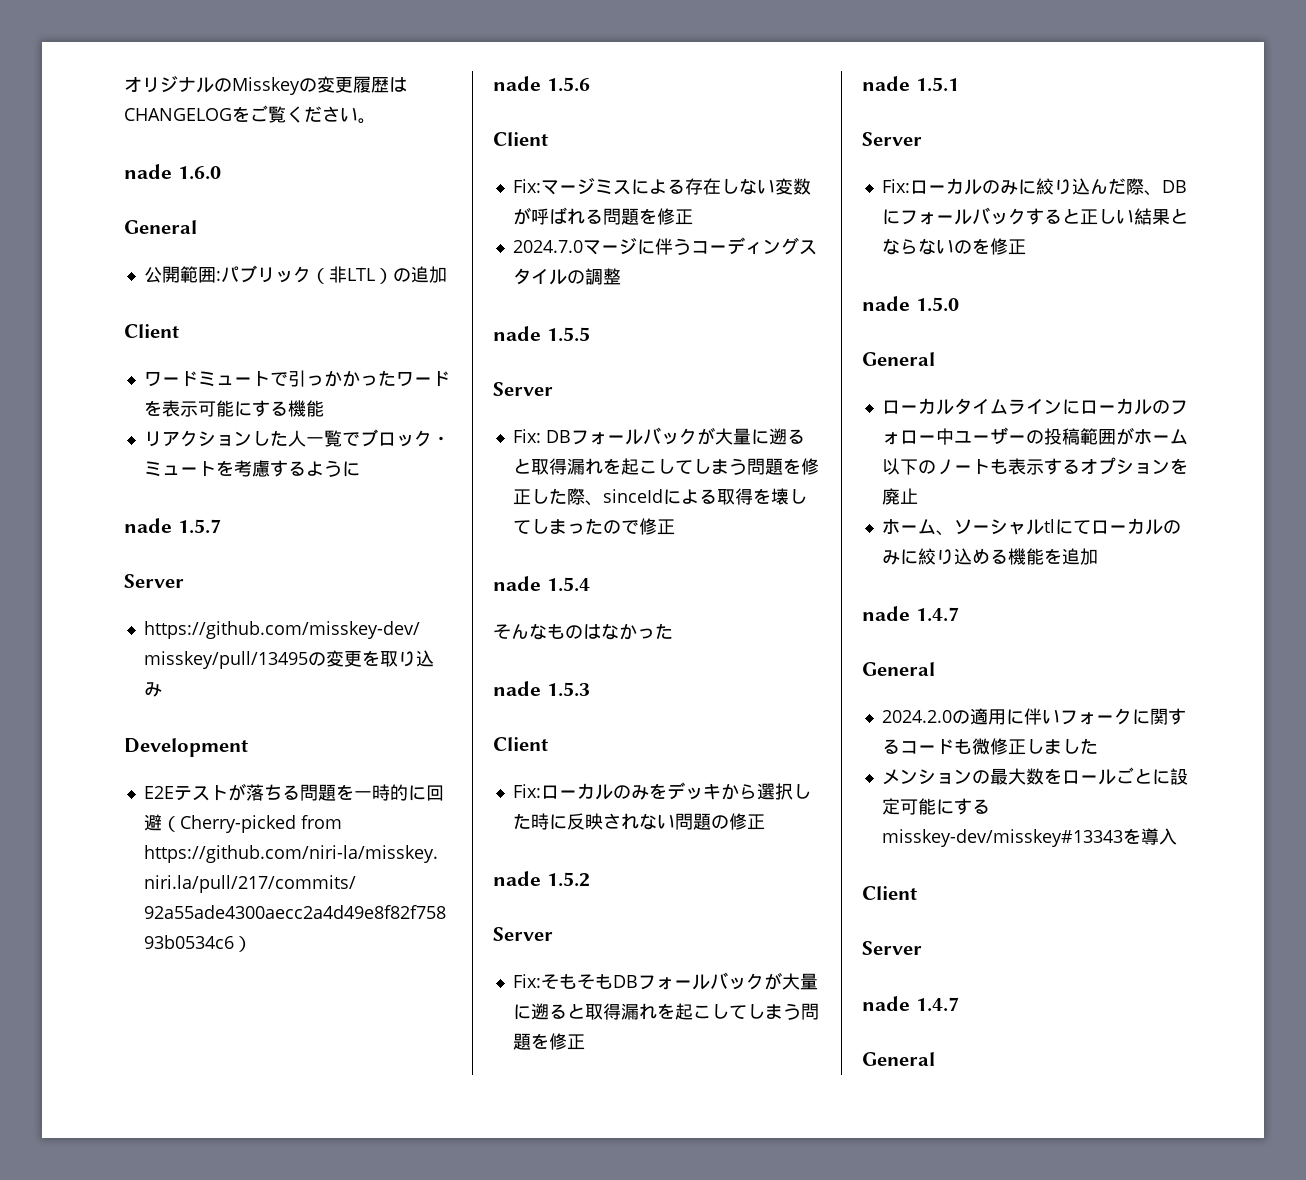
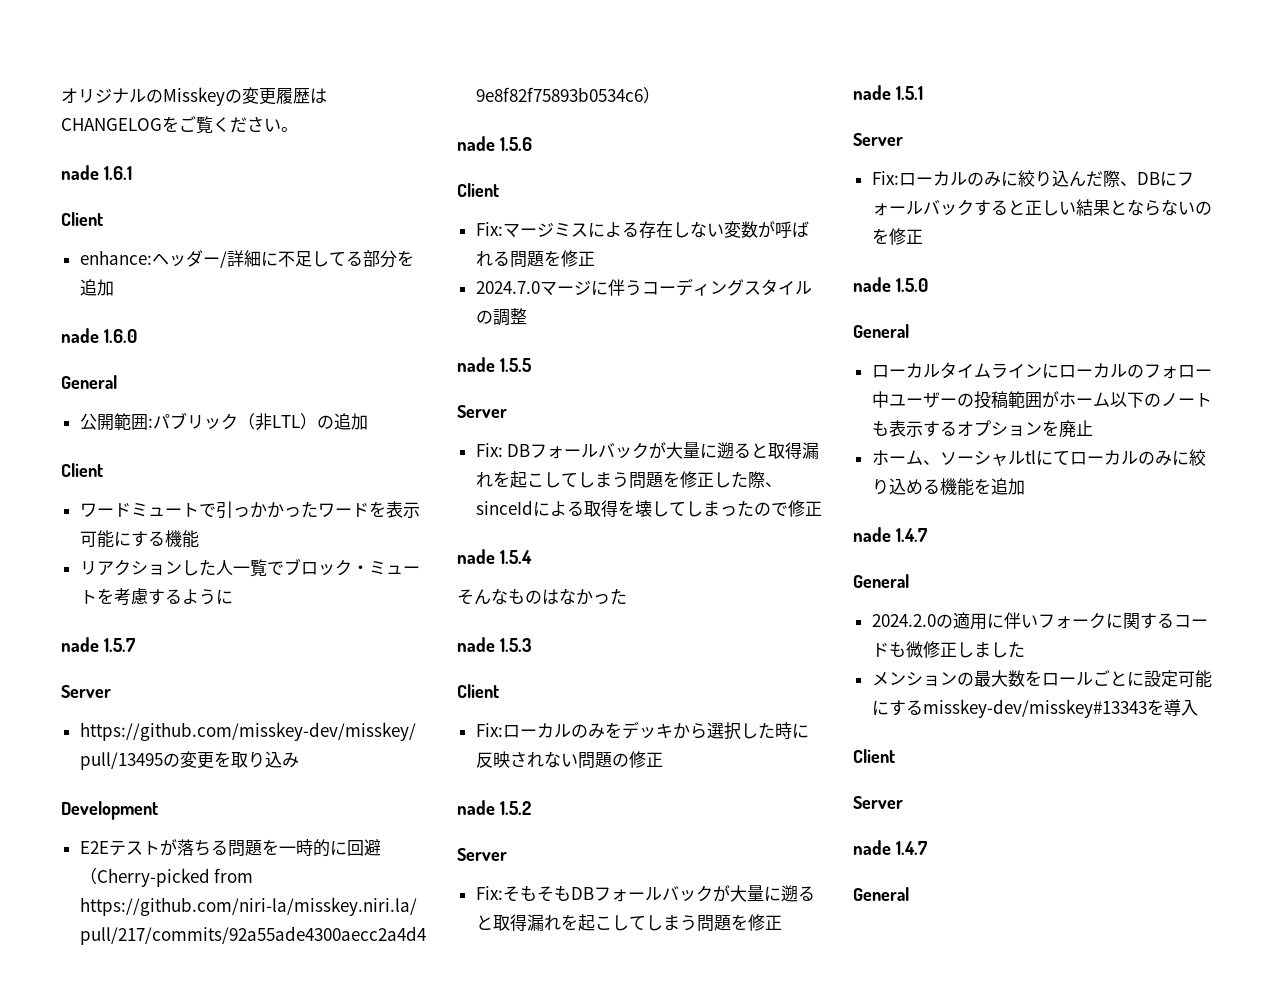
(376, 121) none -> [61,165,132,180] [61,212,103,226] [79,250,414,268] [79,279,114,296] // nade 1.6.1 // Client // enhance:ヘッダー/詳細に不足してる部分を追加

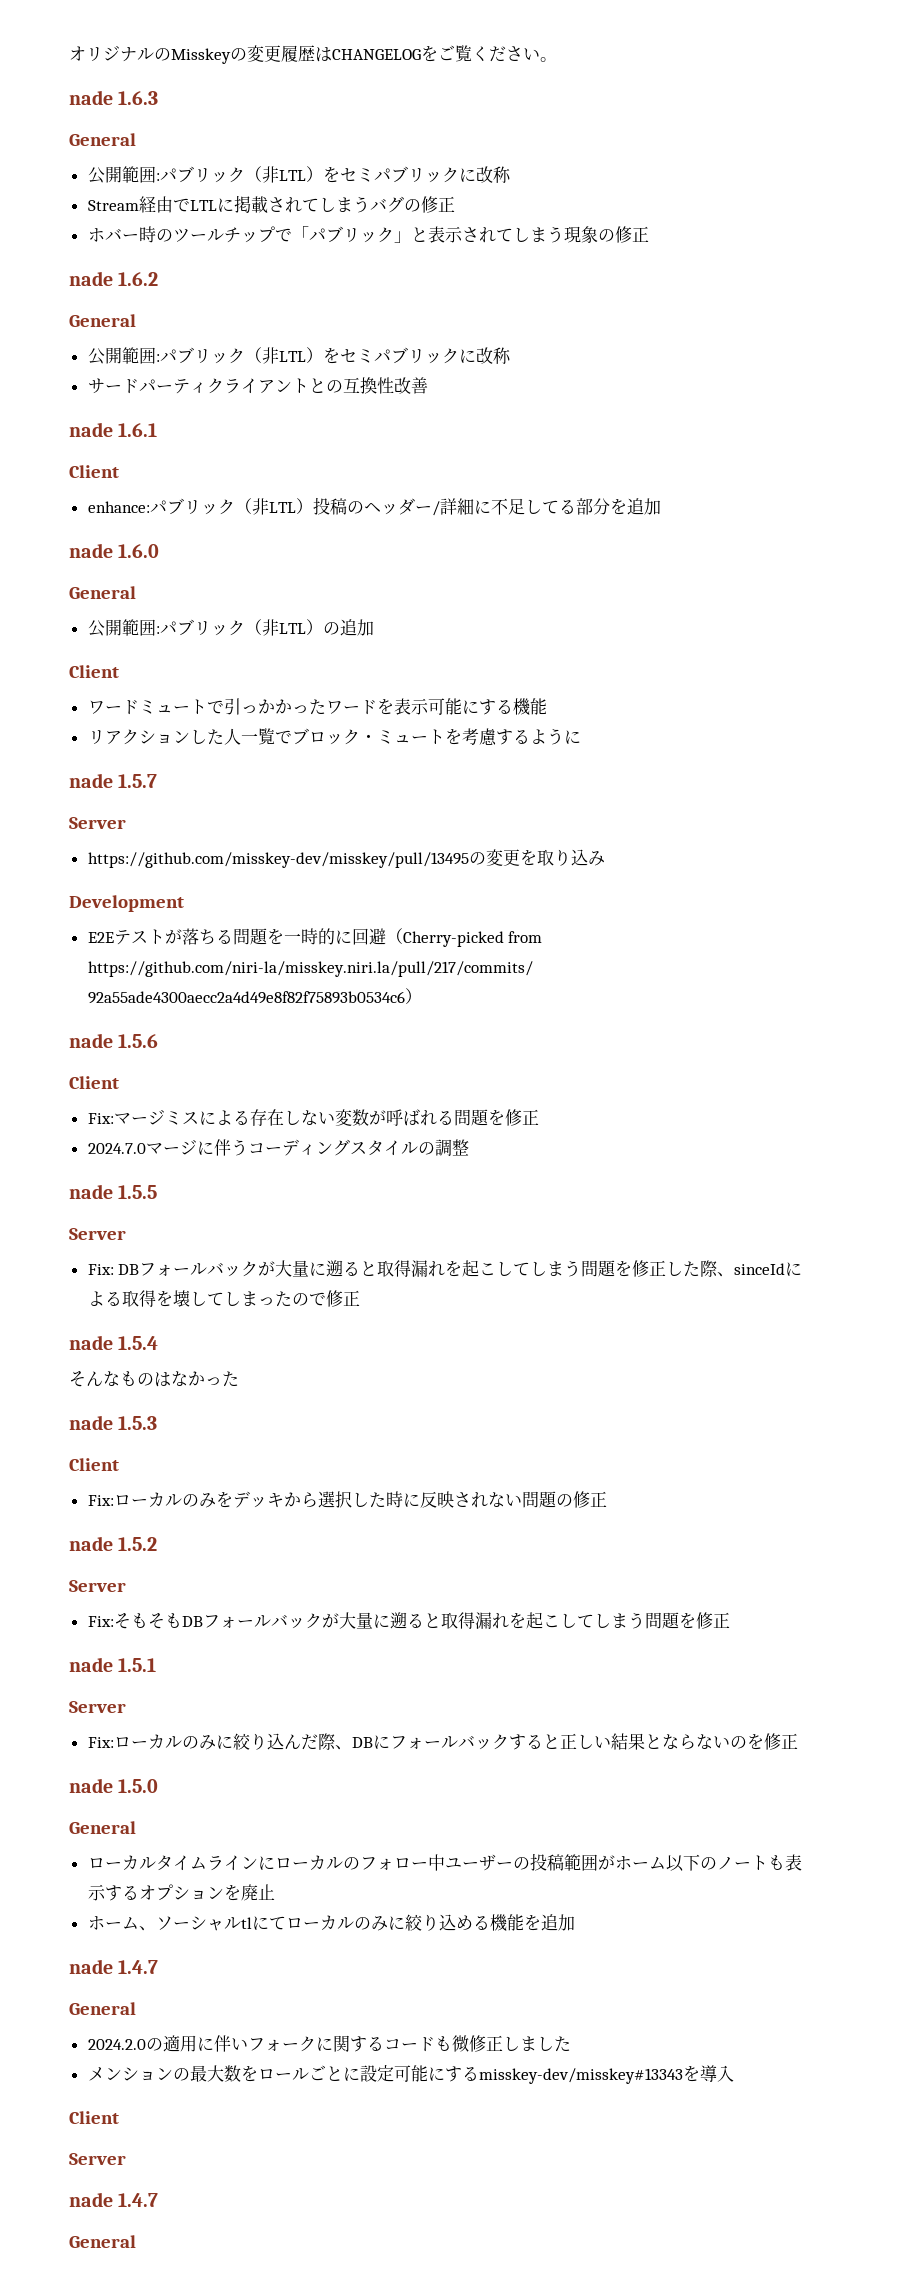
[103,166,132,180] [61,212,103,226] [79,250,152,265] 1.6.1 // Client // enhance: -> [118,91,159,105] [69,133,136,146] [87,166,511,184] [87,195,455,214] [87,226,649,243] [69,271,159,286] [69,314,136,327] [87,347,511,365] [87,377,428,394] [69,422,158,437] [69,465,119,478] [87,497,364,515] 1.6.3 // General // 公開範囲:パブリック（非LTL）をセミパブリックに改称 // Stream経由でLTLに掲載されてしまうバグの修正 // ホバー時のツールチップで「パブリック」と表示されてしまう現象の修正 // nade 1.6.2 // General // 公開範囲:パブリック（非LTL）をセミパブリックに改称 // サードパーティクライアントとの互換性改善 // nade 1.6.1 // Client // enhance:パブリック（非LTL）投稿の

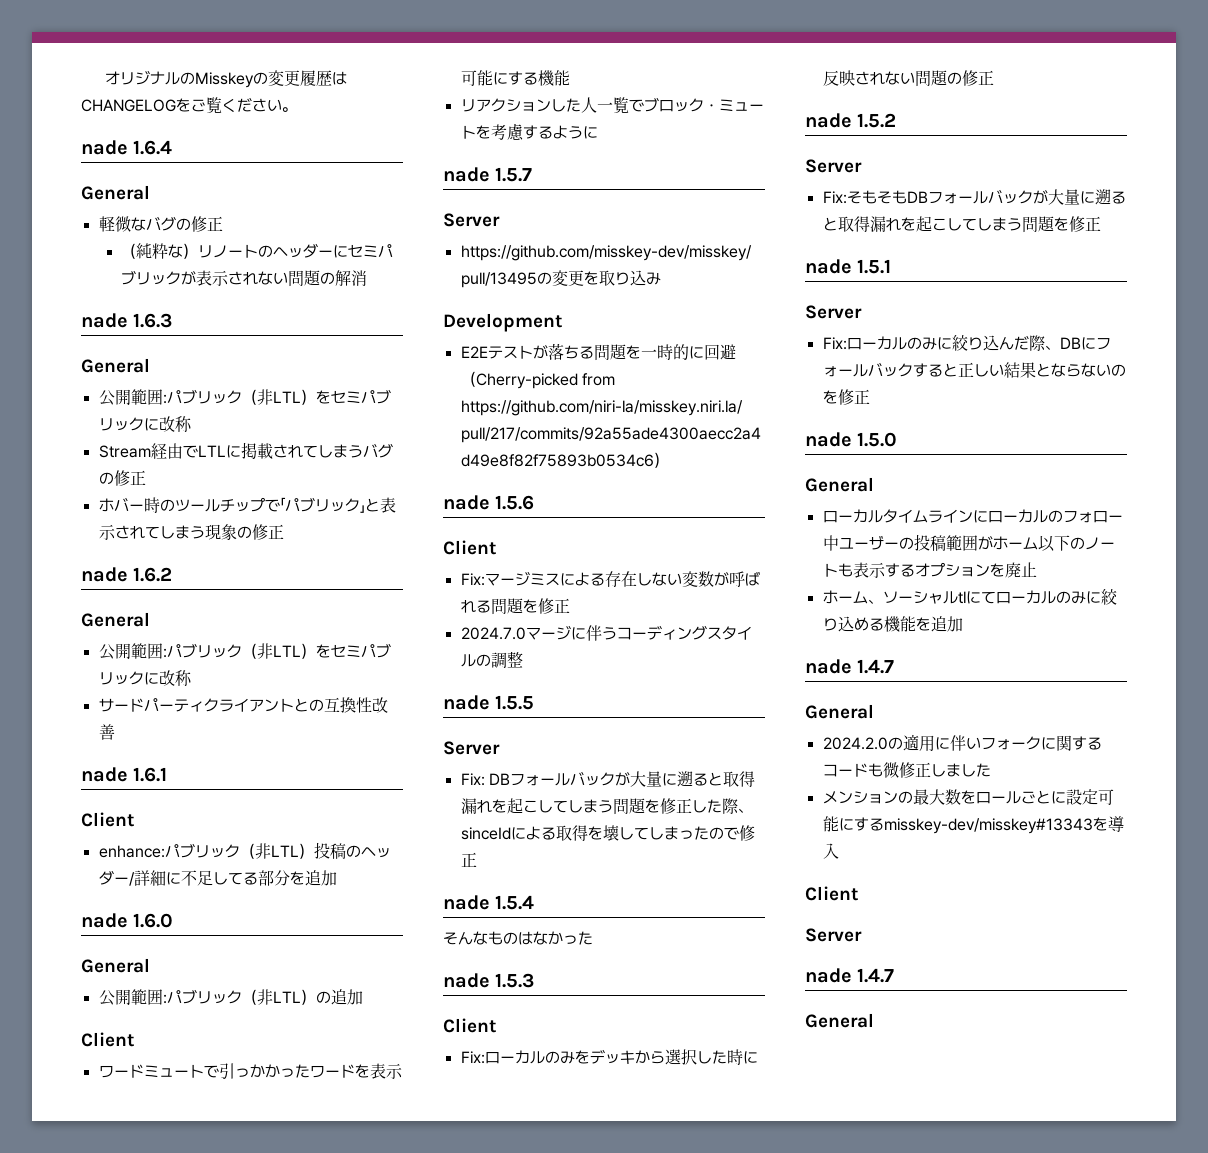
(557, 59) none -> [81,140,173,155] [81,185,150,200] [98,216,223,232] [121,243,394,259] [121,270,368,287] // nade 1.6.4 // General // 軽微なバグの修正 // （純粋な）リノートのヘッダーにセミパブリックが表示されない問題の解消

